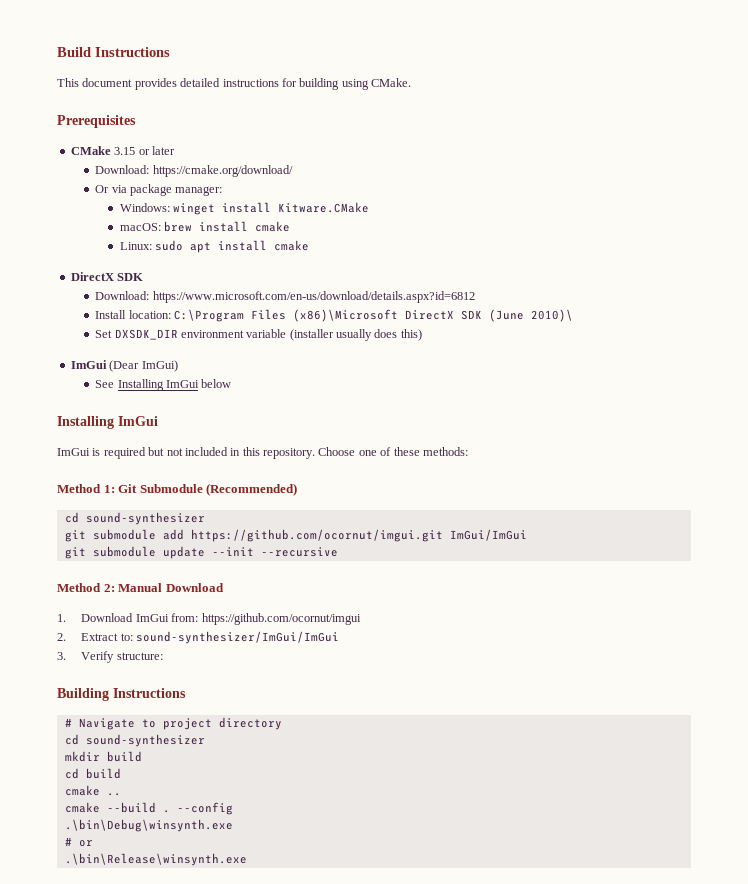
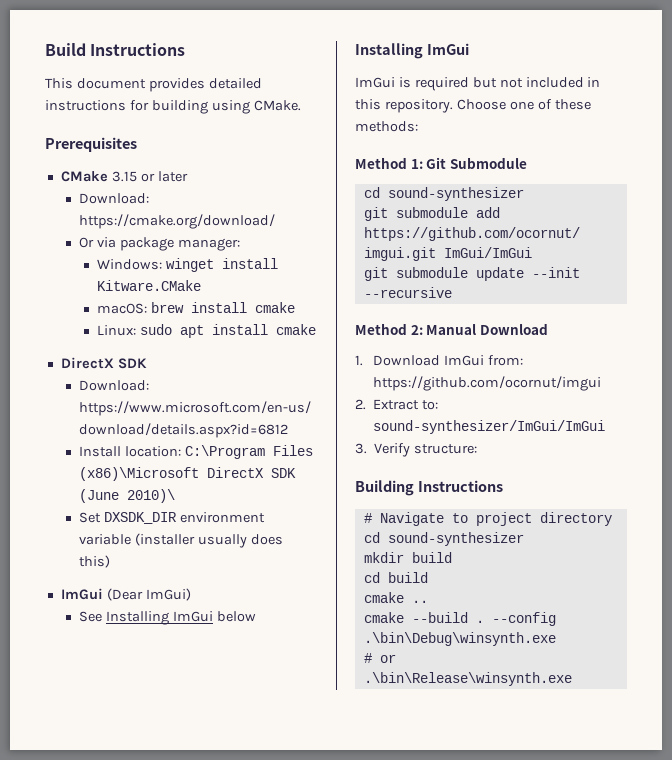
[206,483,298,496] (Recommended) -> (527, 163) none

